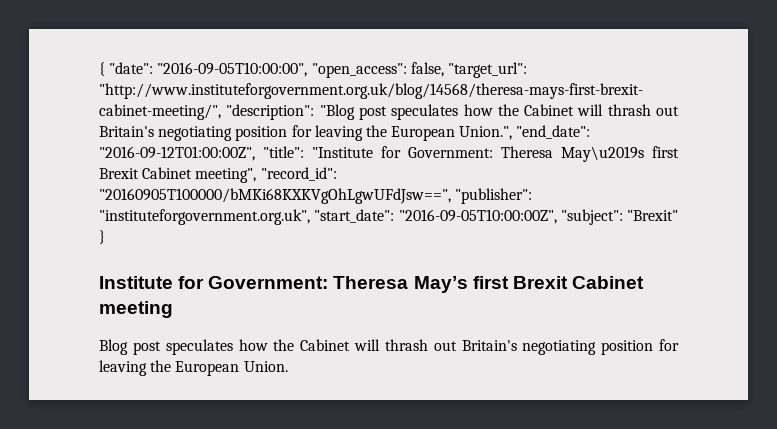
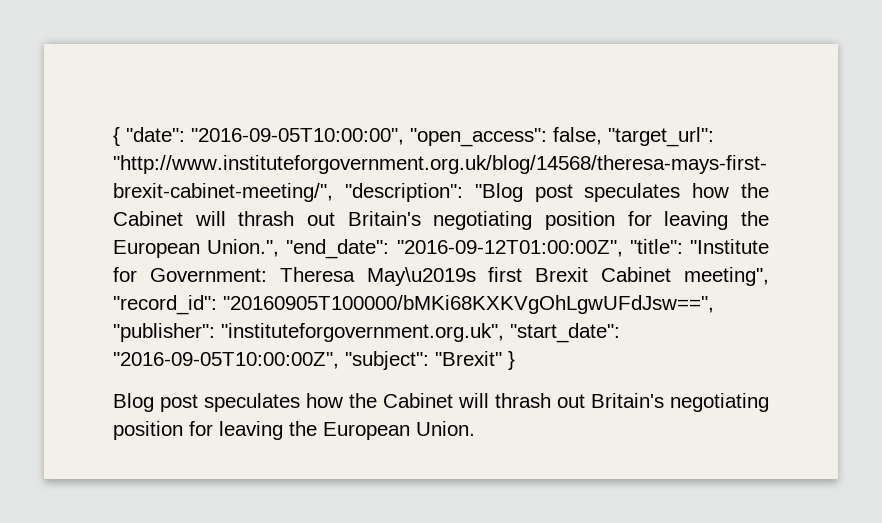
[99,276,644,293] [99,301,173,318] // Institute for Government: Theresa May’s first Brexit Cabinet meeting -> (515, 360) none

